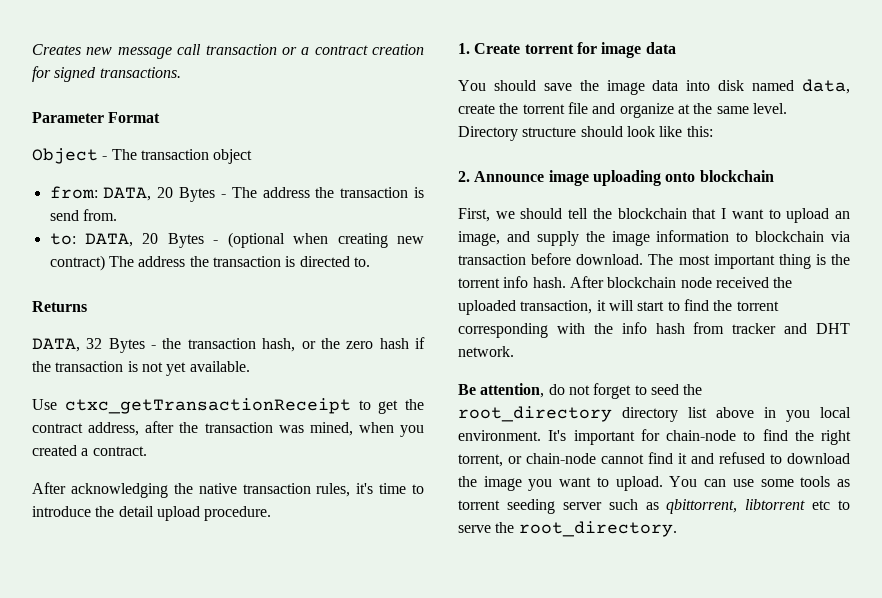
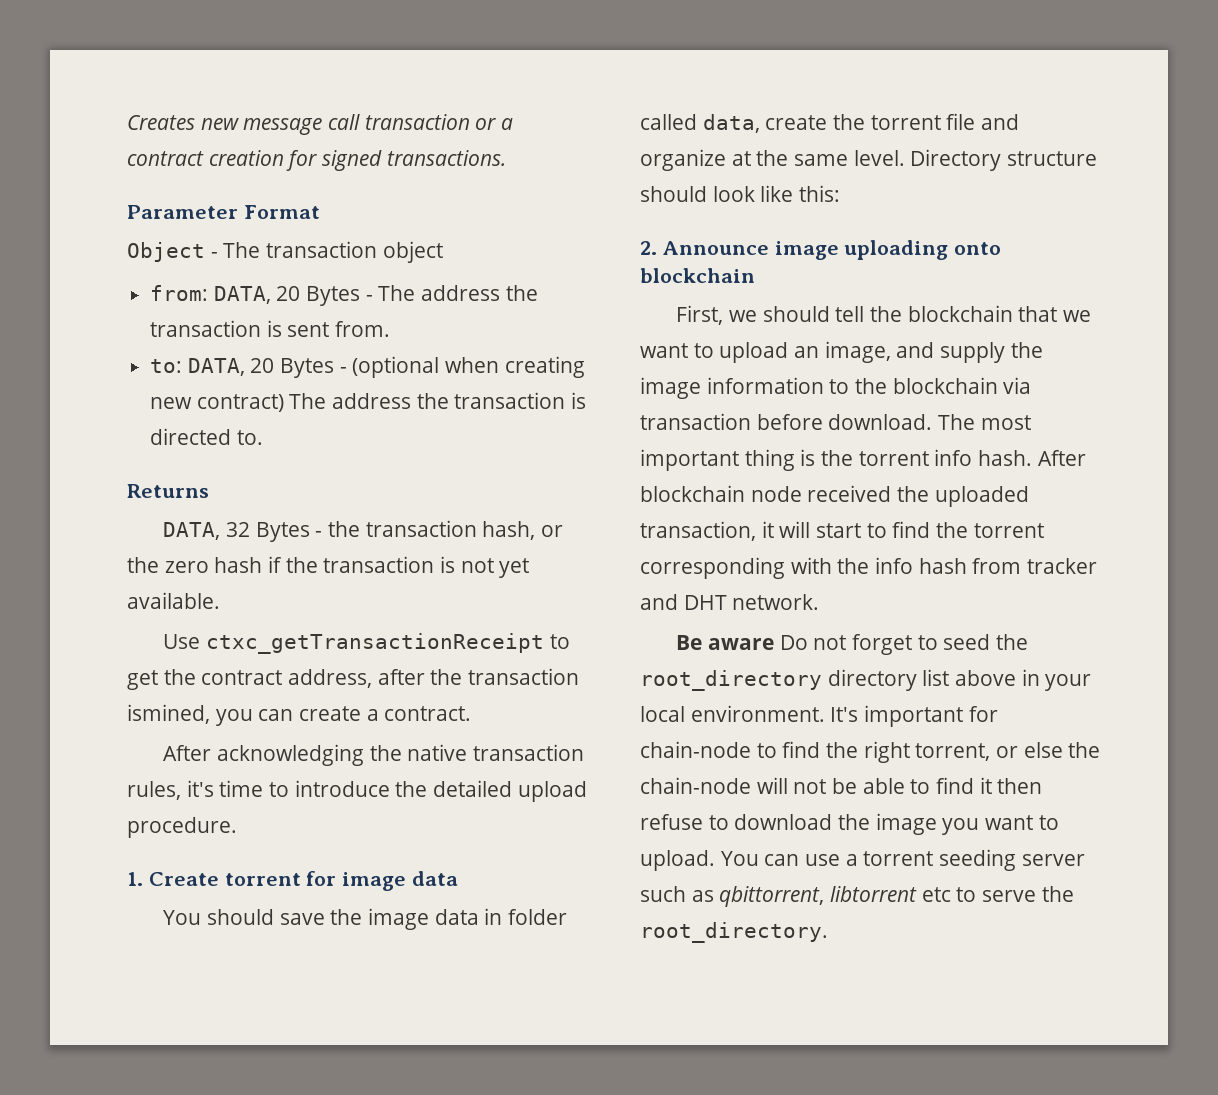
[49,210,79,221] send -> [287,322,330,337] sent
[278,422,424,437] [32,445,77,456] was mined, when you created -> [127,704,362,726] ismined, you can create
[118,506,154,517] detail -> [433,780,513,797] detailed
[686,80,795,91] into disk named -> [484,908,567,925] [640,114,697,130] in folder called
[721,208,727,219] I -> [1062,310,1091,322] we
(749, 237) none -> [855,378,888,394] the
[480,383,565,398] attention, do -> [707,635,808,650] aware Do
[786,410,810,422] you -> [1045,674,1092,691] your
[526,452,765,464] chain-node cannot find it and refused -> [1023,742,1101,758] [640,777,1043,794] [640,814,703,830] else the chain-node will not be able to find it then refuse
[760,476,850,487] some tools as -> [845,854,858,866] a

